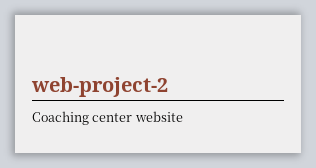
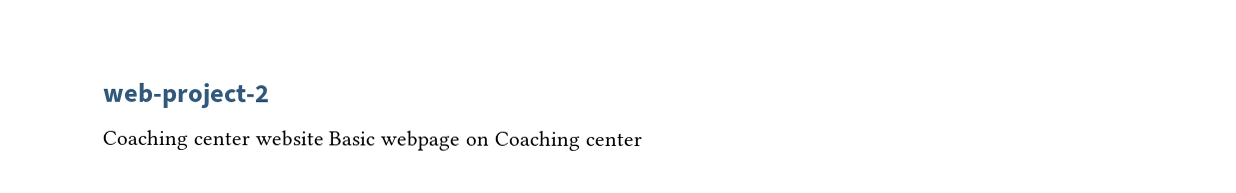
(183, 116) none -> [328,130,642,151] Basic webpage on Coaching center

